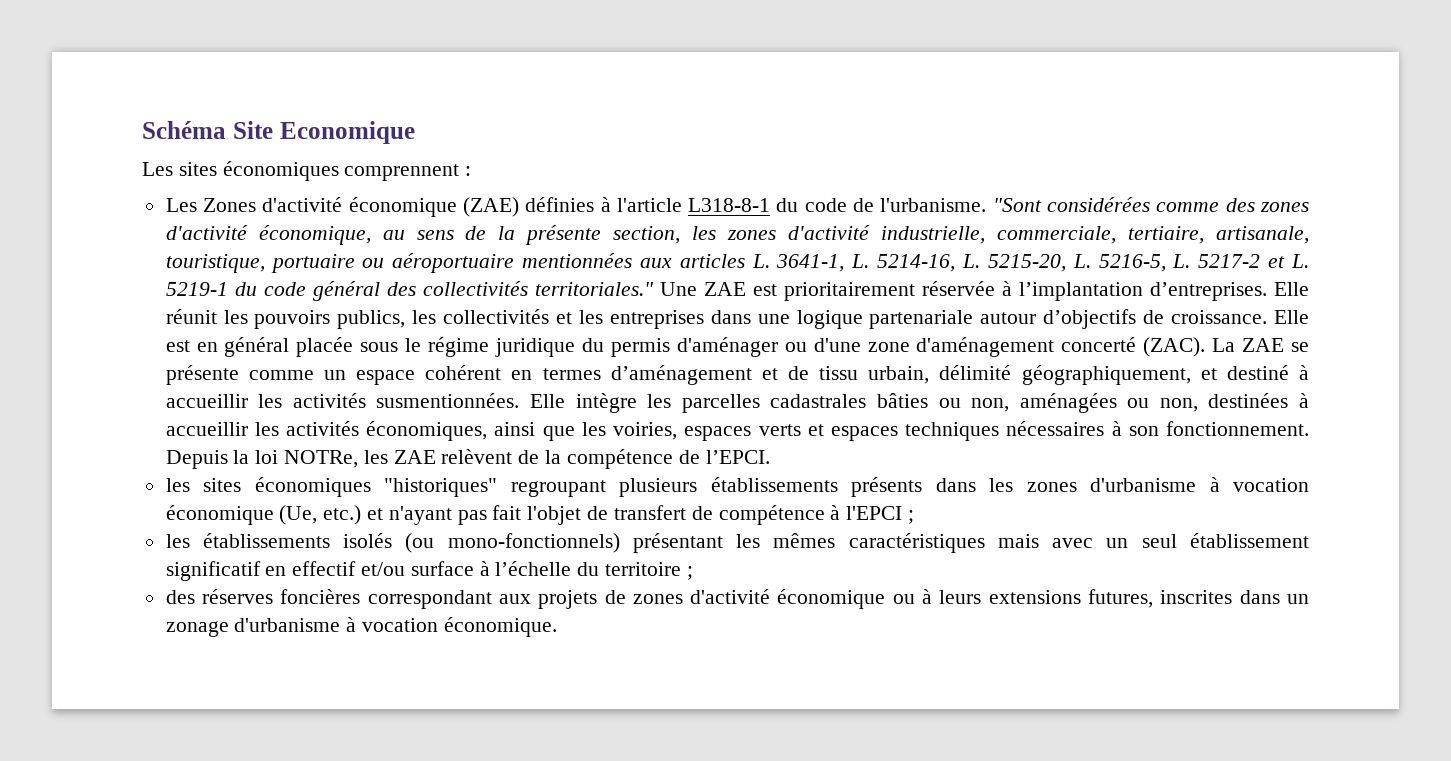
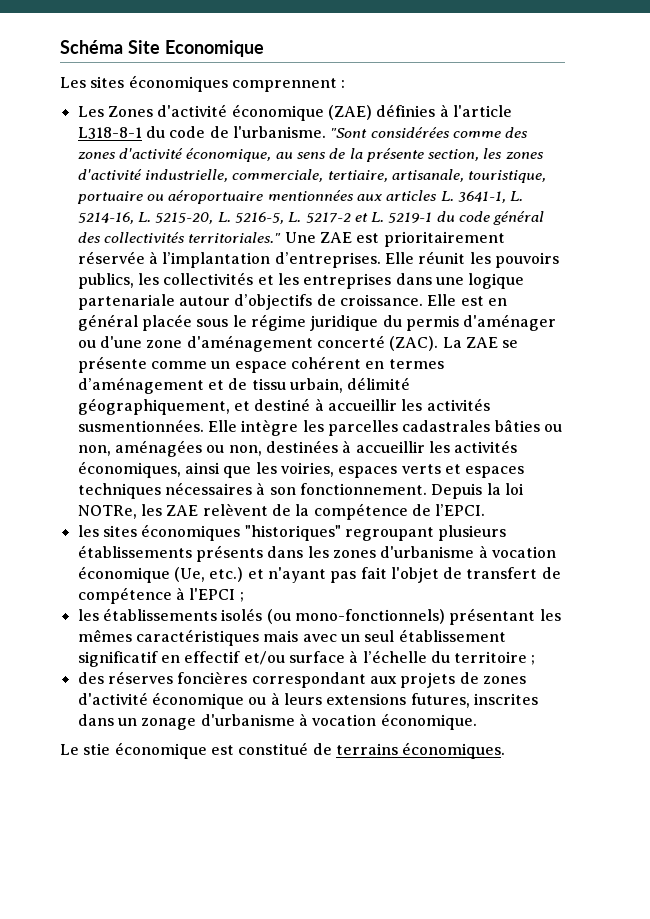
(557, 627) none -> [60,742,506,759] // Le stie économique est constitué de terrains économiques.

